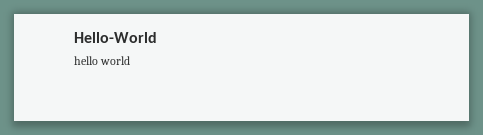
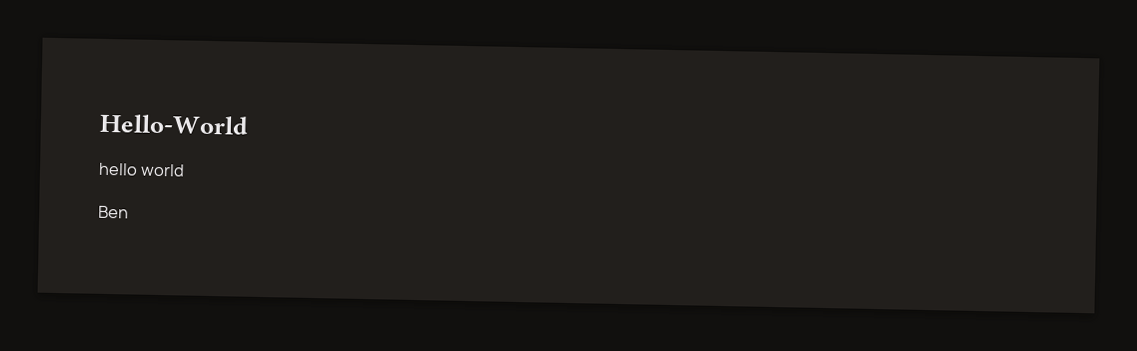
(131, 60) none -> [98,205,129,219] // Ben

